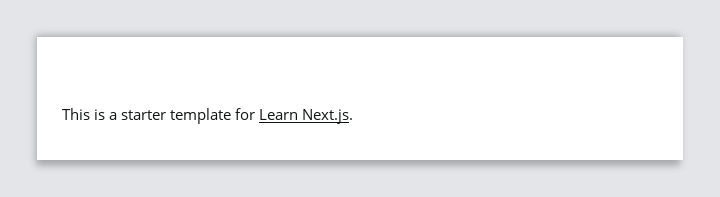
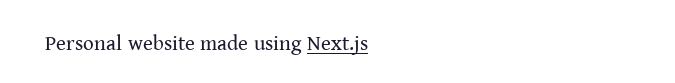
[62,108,354,124] This is a starter template for Learn Next.js. -> [45,34,368,55] Personal website made using Next.js

